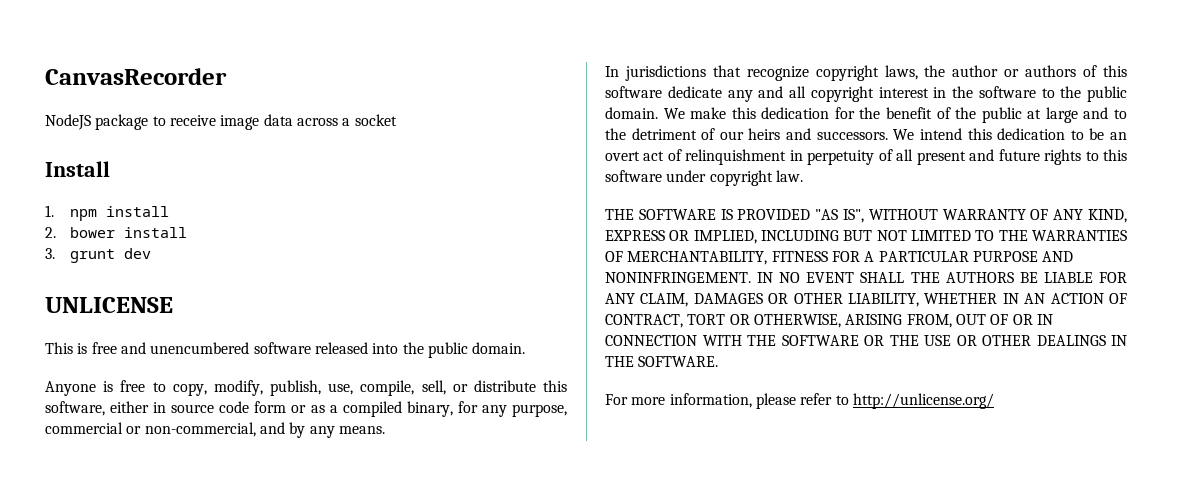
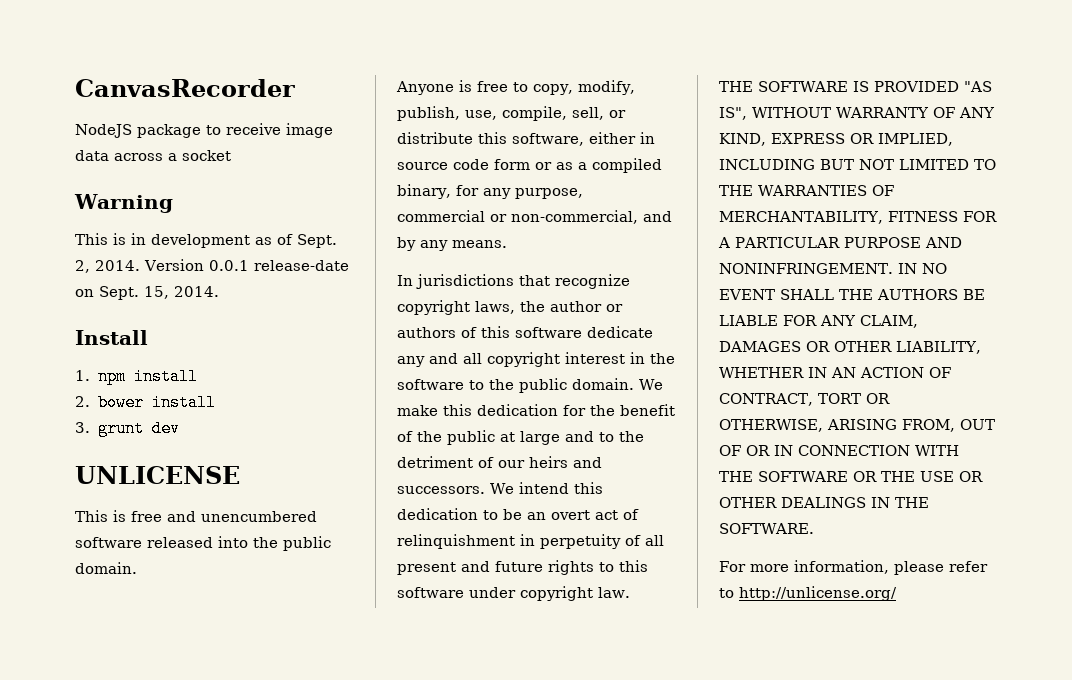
(397, 120) none -> [74,194,173,213] [75,233,337,248] [75,259,349,273] [75,286,219,300] // Warning // This is in development as of Sept. 2, 2014. Version 0.0.1 release-date on Sept. 15, 2014.

